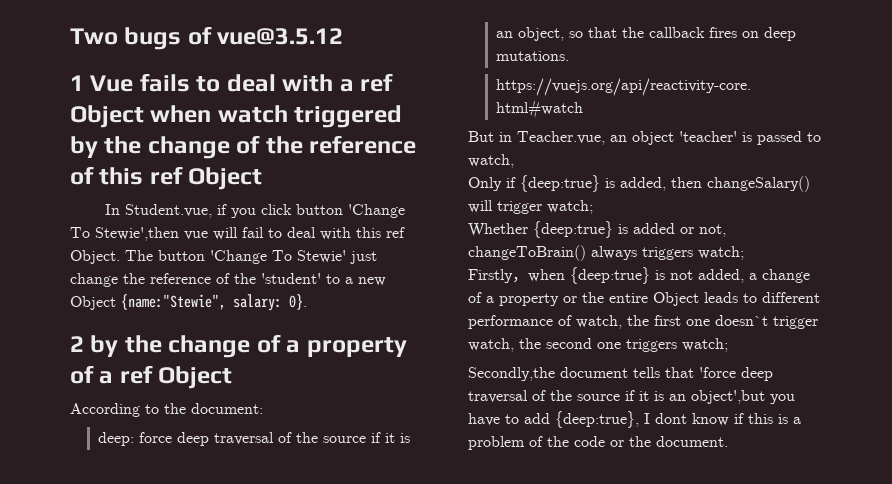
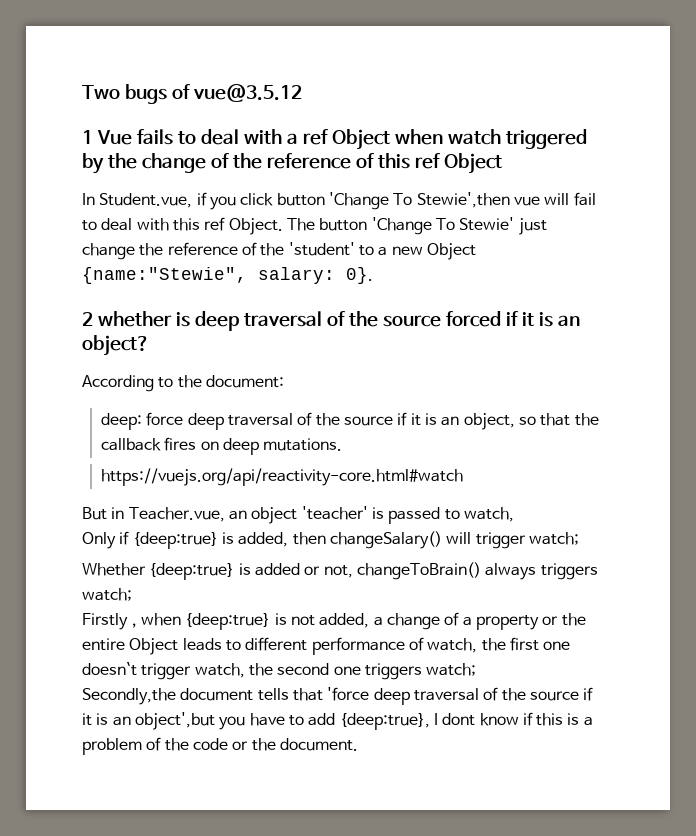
[90,334,407,358] [70,365,233,389] by the change of a property of a ref Object -> [97,311,580,331] [82,335,150,356] whether is deep traversal of the source forced if it is an object?

